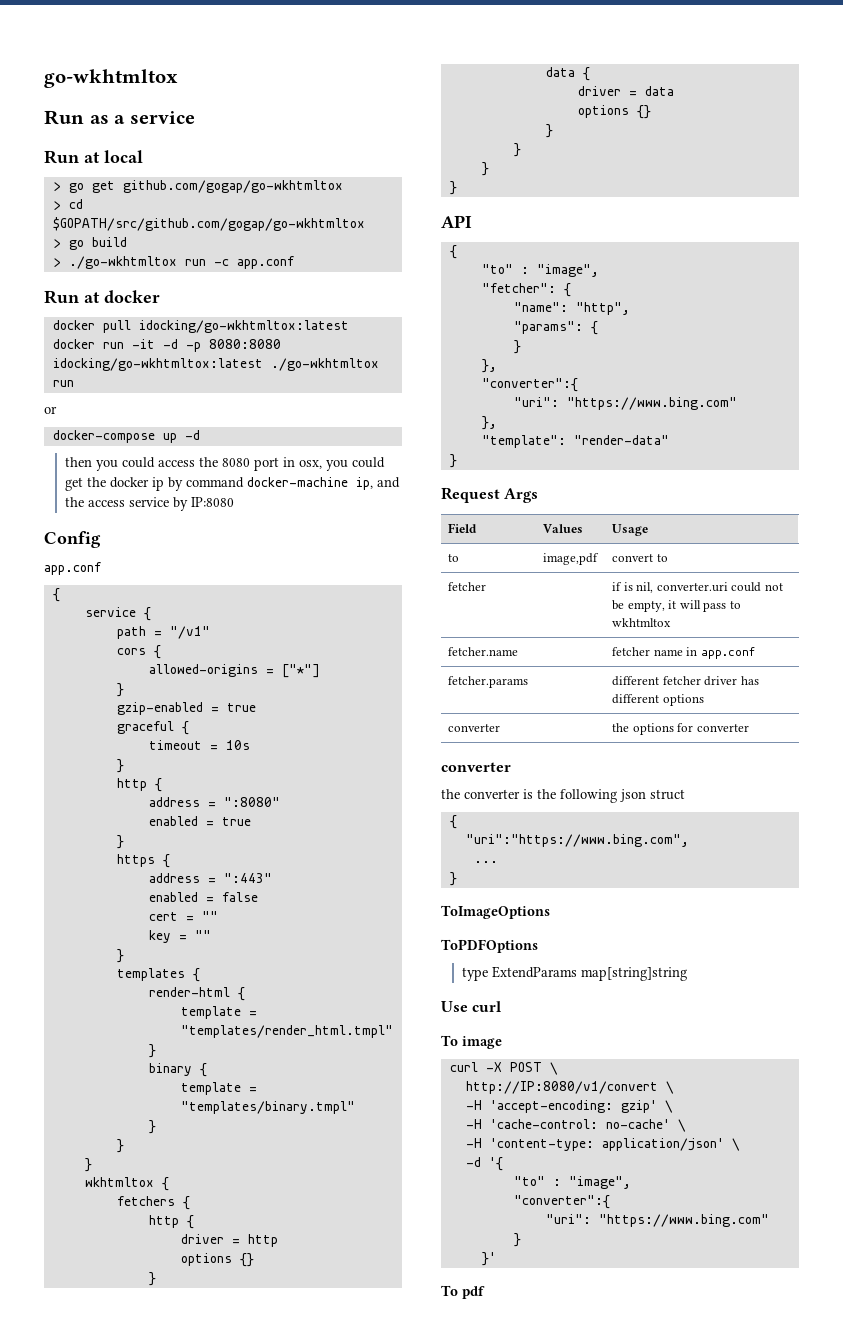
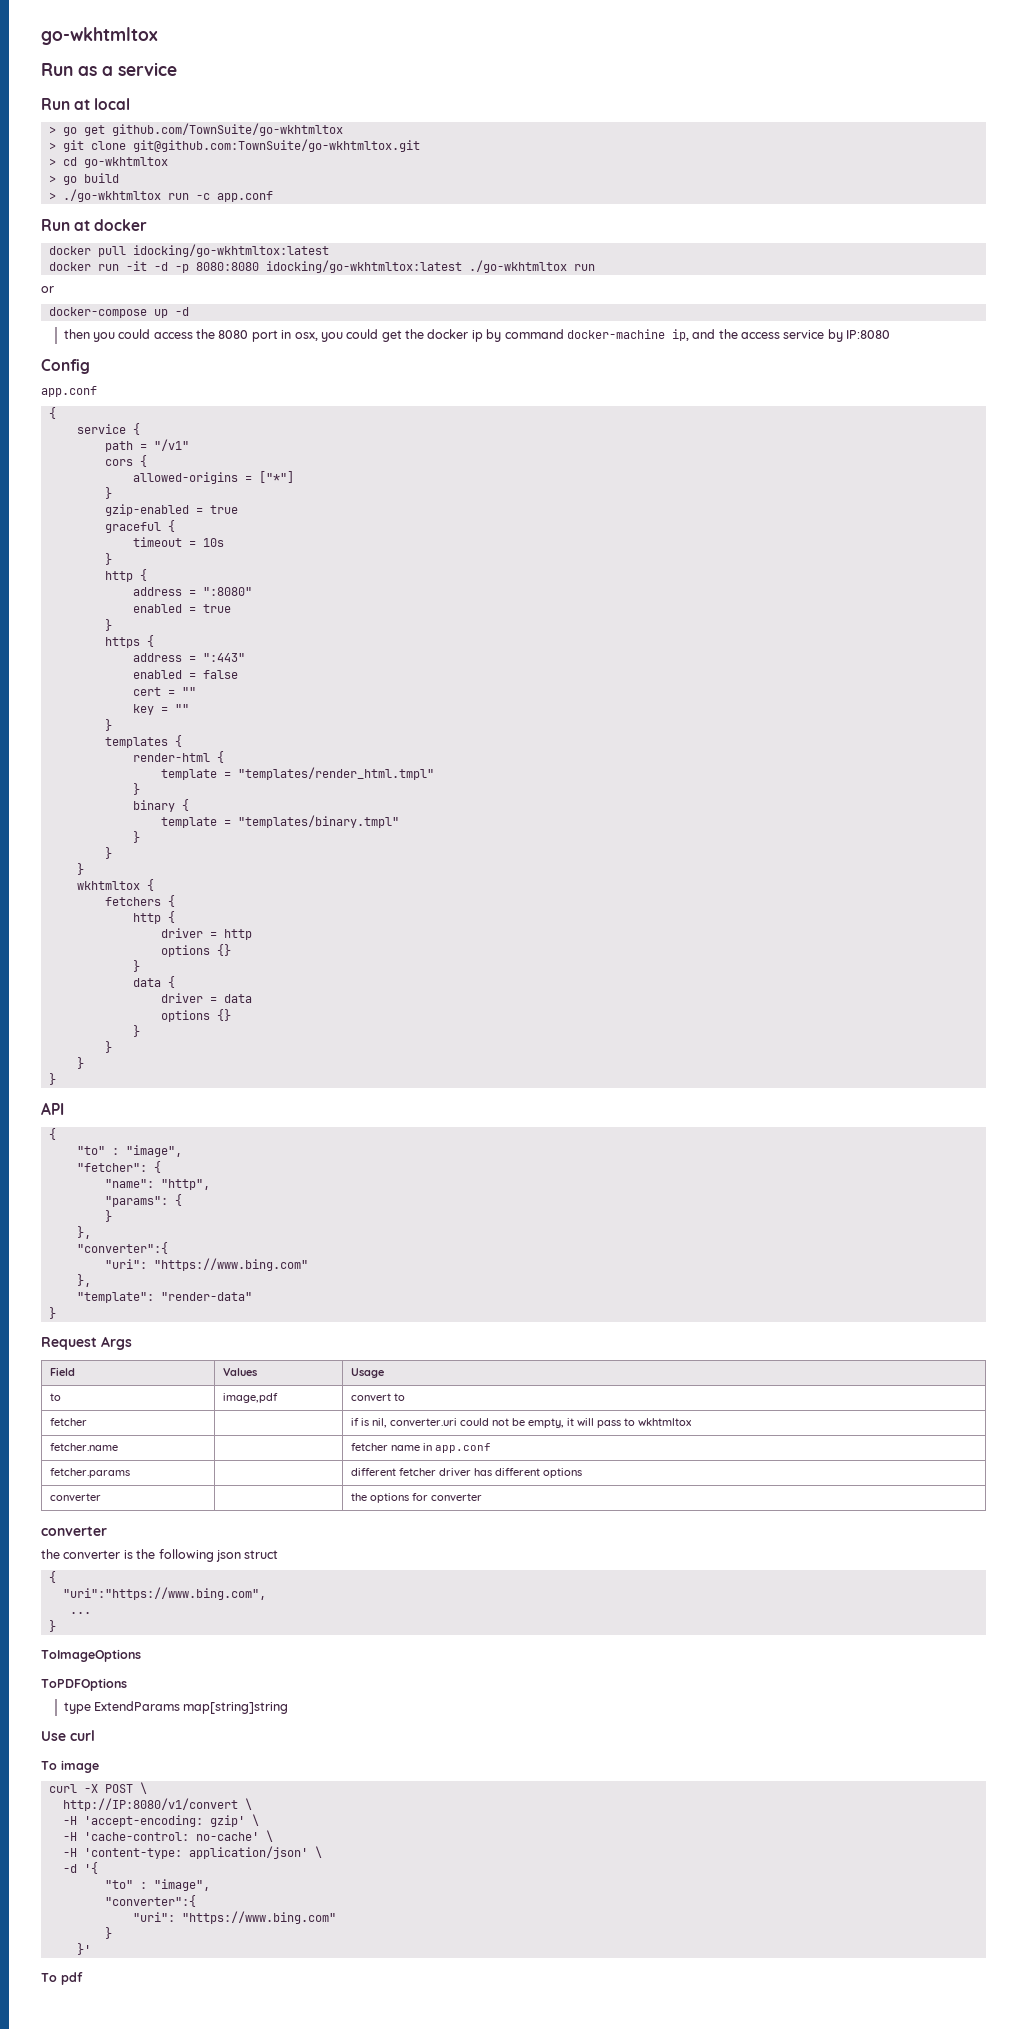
[122,180,343,193] github.com/gogap/go-wkhtmltox -> [111,123,343,136] [48,139,420,152] github.com/TownSuite/go-wkhtmltox // > git clone git@github.com:TownSuite/go-wkhtmltox.git
[52,217,365,231] $GOPATH/src/github.com/gogap/go-wkhtmltox -> [83,157,168,168] go-wkhtmltox

